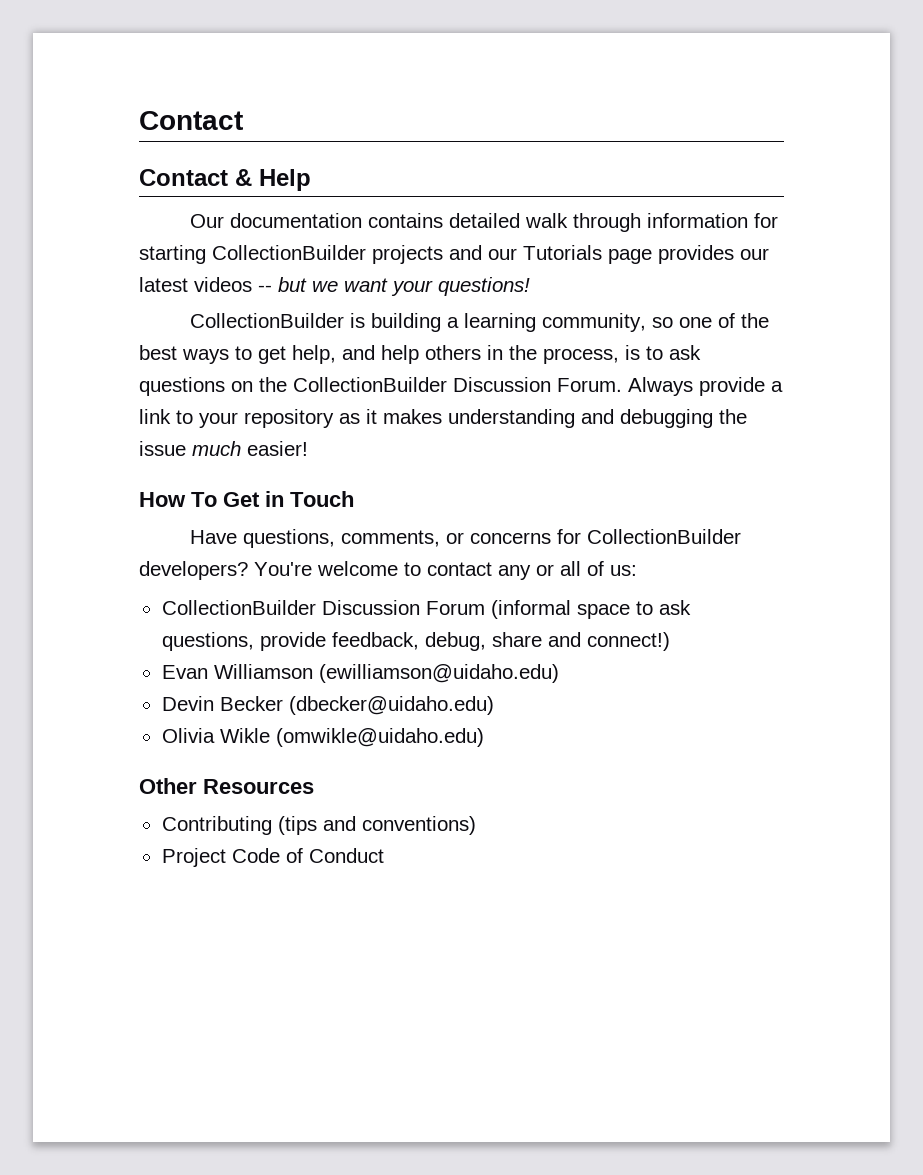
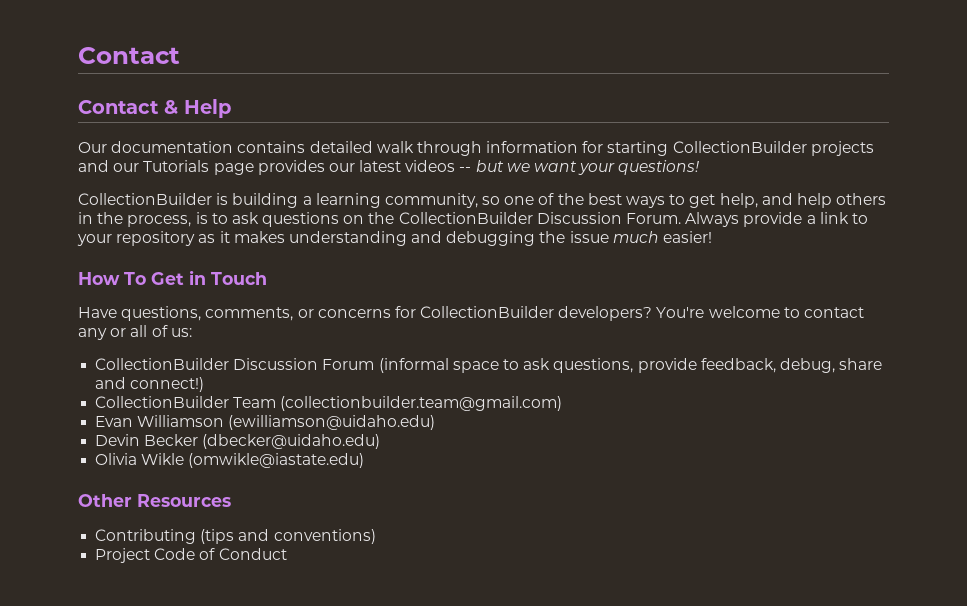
(670, 641) none -> [95,396,563,411] // CollectionBuilder Team (collectionbuilder.team@gmail.com)
[275,728,484,747] (omwikle@uidaho.edu) -> [188,453,365,468] (omwikle@iastate.edu)

